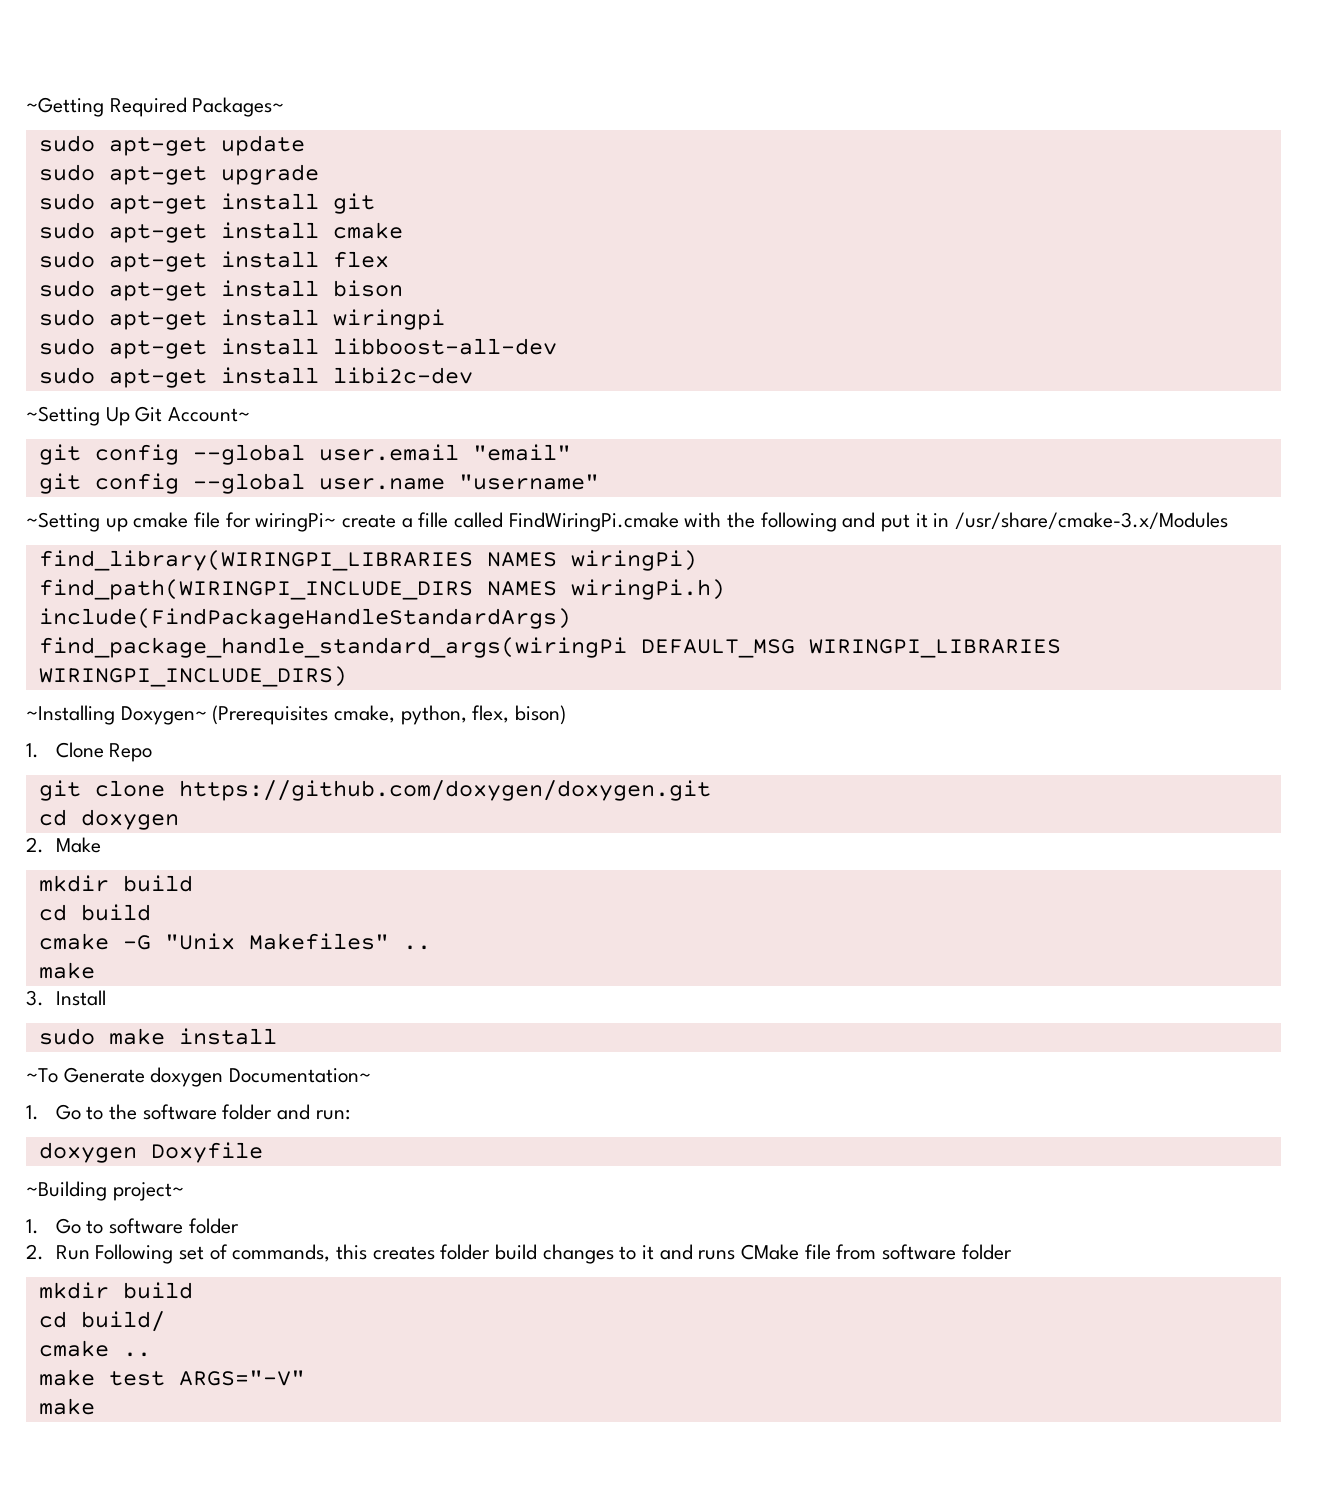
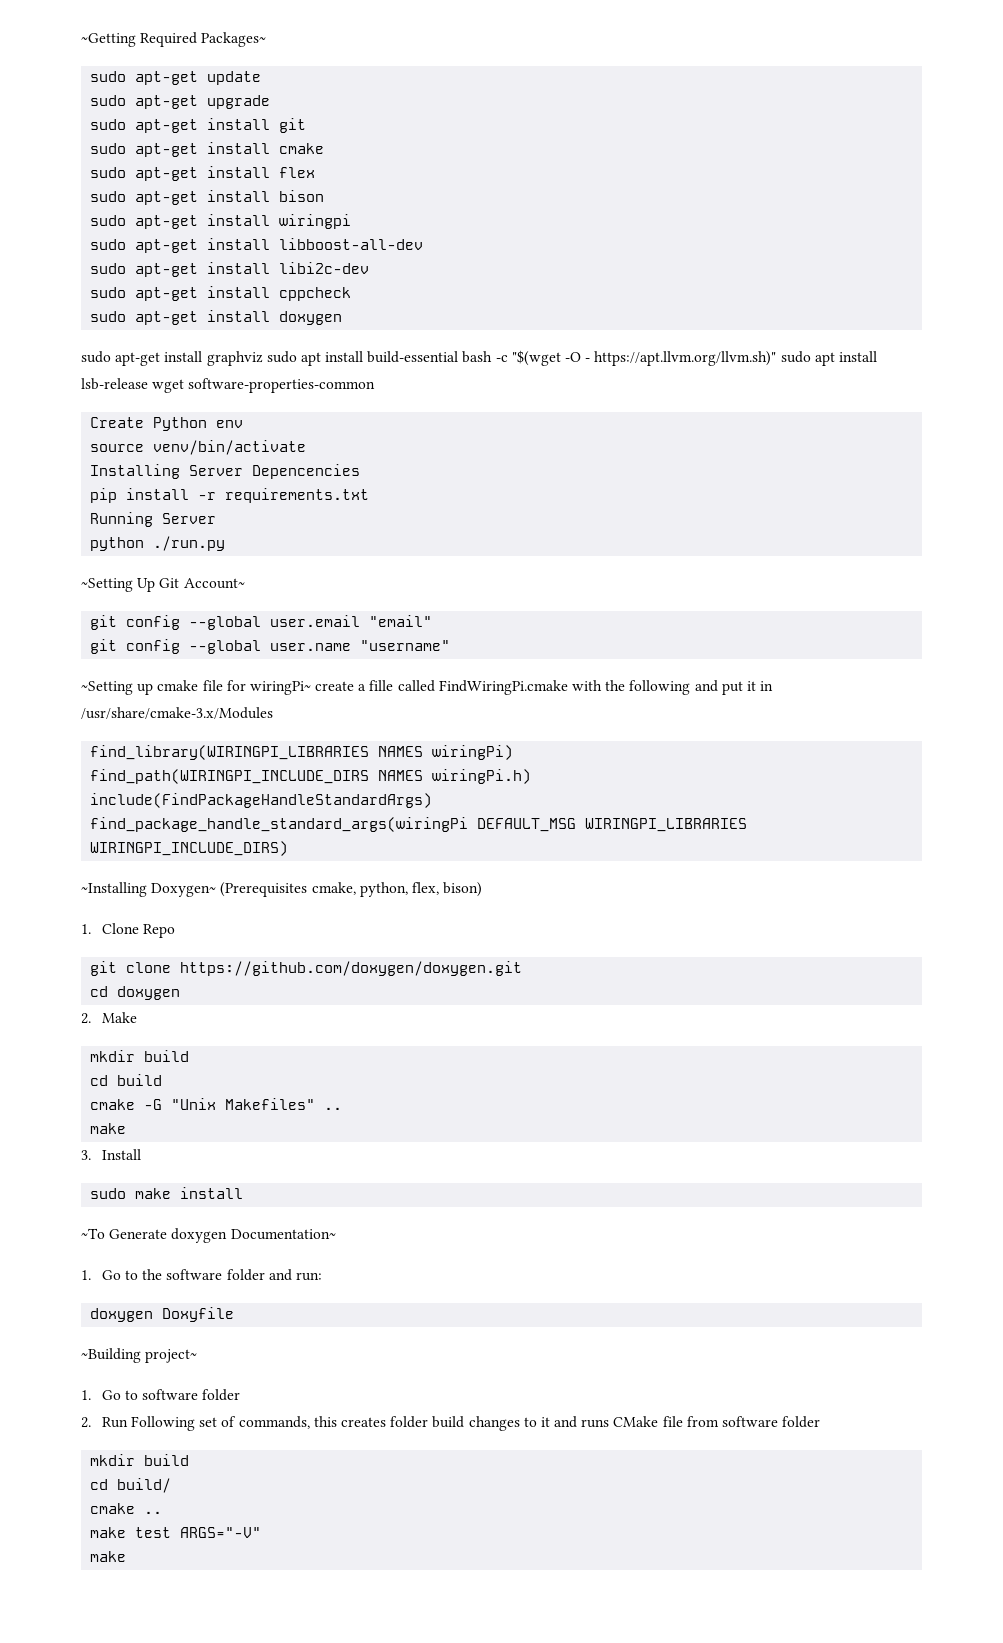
(473, 375) none -> [90,286,352,301] [90,310,343,325] [81,350,877,366] [81,378,376,393] [90,417,244,431] [90,440,307,455] [90,464,361,479] [90,488,370,503] [90,512,217,527] [90,536,226,551] // sudo apt-get install cppcheck // sudo apt-get install doxygen // sudo apt-get install graphviz sudo apt install build-essential bash -c "$(wget -O - https://apt.llvm.org/llvm.sh)" sudo apt install lsb-release wget software-properties-common // Create Python env // source venv/bin/activate // Installing Server Depencencies // pip install -r requirements.txt // Running Server // python ./run.py

